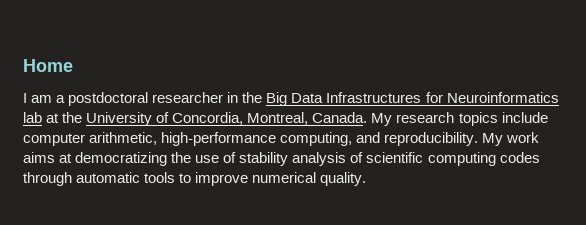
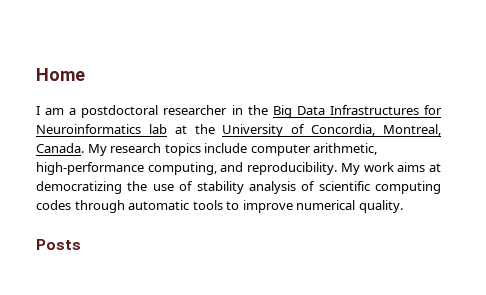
(367, 179) none -> [36,239,81,250] // Posts

